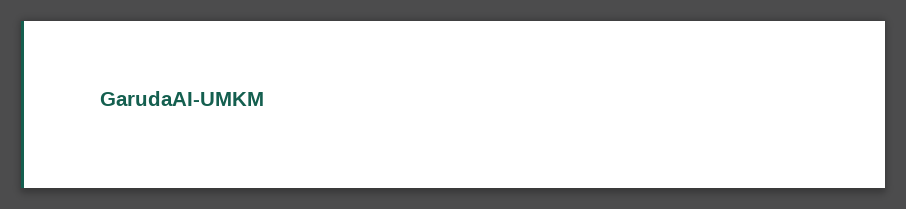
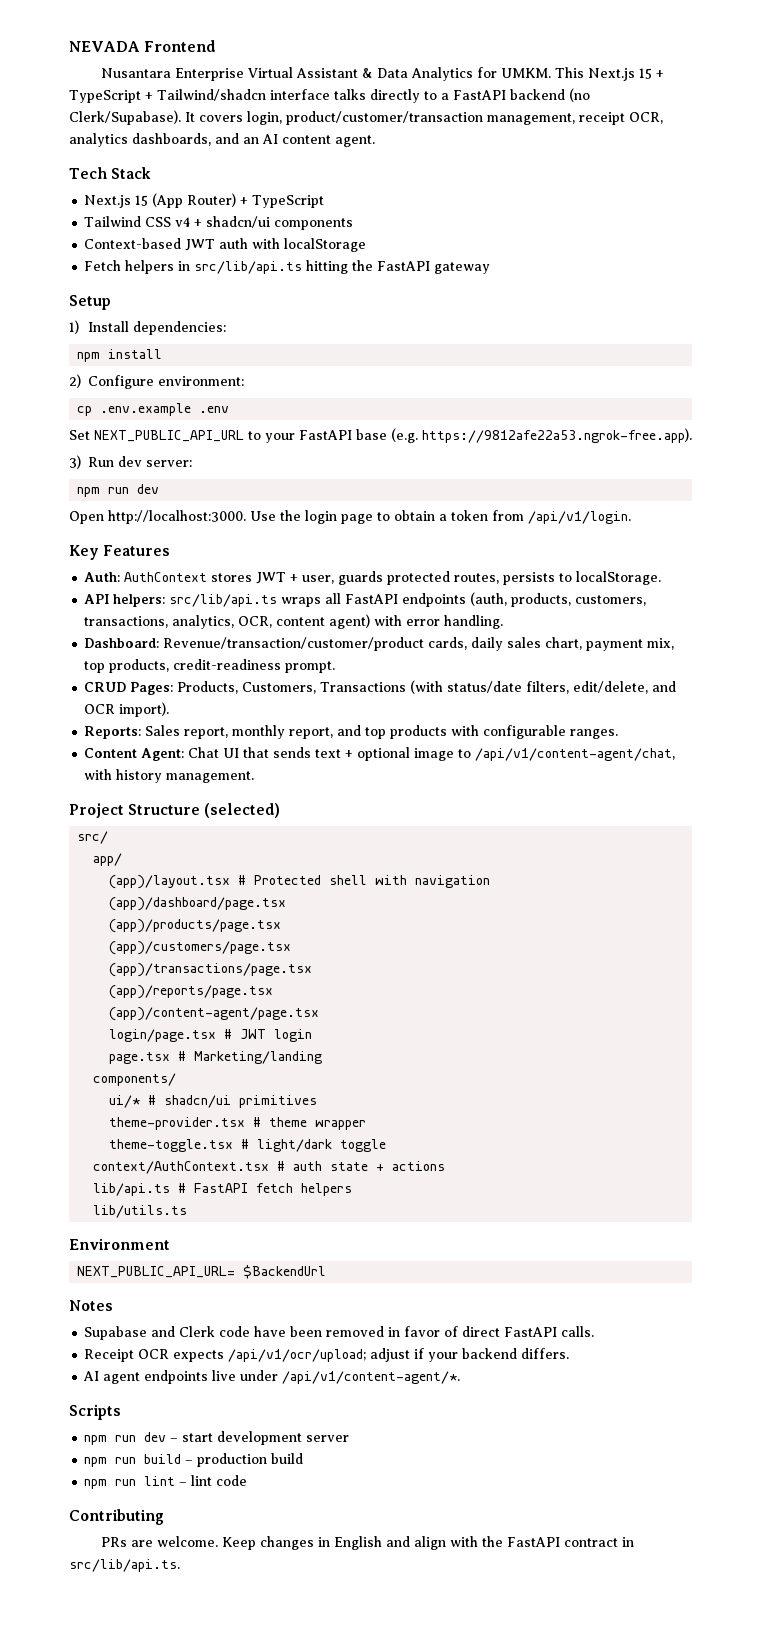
[100,91,264,106] GarudaAI-UMKM -> [69,40,217,52] [100,67,664,81] [69,88,590,103] [69,110,663,125] [69,133,375,147] [69,167,152,179] [84,193,325,208] [84,216,354,230] [84,238,367,252] [84,260,491,274] [69,295,111,310] [69,320,227,335] [77,349,163,362] [69,374,245,389] [77,403,230,416] [69,428,692,443] [69,455,193,469] [77,484,160,497] [69,510,631,524] [69,545,171,560] [84,571,662,585] [84,592,647,607] [84,614,504,629] [84,637,675,651] [84,659,336,673] [84,680,677,695] [84,702,170,717] [84,725,619,739] [84,747,676,761] [84,769,255,783] [69,803,281,818] [77,831,109,844] [93,853,123,866] [109,875,491,889] [109,897,287,911] [109,919,282,933] [109,941,292,955] [109,963,313,977] [109,985,274,999] [109,1007,320,1021] [109,1029,313,1042] [109,1051,323,1064] [93,1073,177,1086] [109,1095,318,1108] [109,1117,367,1130] [109,1139,387,1152] [93,1161,446,1174] [93,1183,353,1196] [93,1205,188,1218] [69,1238,170,1250] [77,1265,327,1279] [69,1300,113,1311] [84,1326,595,1340] [84,1348,570,1362] [83,1370,461,1384] [69,1404,121,1420] [84,1431,350,1445] [84,1453,304,1467] [84,1475,248,1489] [69,1509,164,1525] [100,1536,634,1550] [69,1559,180,1572] NEVADA Frontend // Nusantara Enterprise Virtual Assistant & Data Analytics for UMKM. This Next.js 15 + TypeScript + Tailwind/shadcn interface talks directly to a FastAPI backend (no Clerk/Supabase). It covers login, product/customer/transaction management, receipt OCR, analytics dashboards, and an AI content agent. // Tech Stack // Next.js 15 (App Router) + TypeScript // Tailwind CSS v4 + shadcn/ui components // Context-based JWT auth with localStorage // Fetch helpers in src/lib/api.ts hitting the FastAPI gateway // Setup // 1) Install dependencies: // npm install // 2) Configure environment: // cp .env.example .env // Set NEXT_PUBLIC_API_URL to your FastAPI base (e.g. https://9812afe22a53.ngrok-free.app). // 3) Run dev server: // npm run dev // Open http://localhost:3000. Use the login page to obtain a token from /api/v1/login. // Key Features // Auth: AuthContext stores JWT + user, guards protected routes, persists to localStorage. // API helpers: src/lib/api.ts wraps all FastAPI endpoints (auth, products, customers, transactions, analytics, OCR, content agent) with error handling. // Dashboard: Revenue/transaction/customer/product cards, daily sales chart, payment mix, top products, credit-readiness prompt. // CRUD Pages: Products, Customers, Transactions (with status/date filters, edit/delete, and OCR import). // Reports: Sales report, monthly report, and top products with configurable ranges. // Content Agent: Chat UI that sends text + optional image to /api/v1/content-agent/chat, with history management. // Project Structure (selected) // src/ // app/ // (app)/layout.tsx # Protected shell with navigation // (app)/dashboard/page.tsx // (app)/products/page.tsx // (app)/customers/page.tsx // (app)/transactions/page.tsx // (app)/reports/page.tsx // (app)/content-agent/page.tsx // login/page.tsx # JWT login // page.tsx # Marketing/landing // components/ // ui/* # shadcn/ui primitives // theme-provider.tsx # theme wrapper // theme-toggle.tsx # light/dark toggle // context/AuthContext.tsx # auth state + actions // lib/api.ts # FastAPI fetch helpers // lib/utils.ts // Environment // NEXT_PUBLIC_API_URL= $BackendUrl // Notes // Supabase and Clerk code have been removed in favor of direct FastAPI calls. // Receipt OCR expects /api/v1/ocr/upload; adjust if your backend differs. // AI agent endpoints live under /api/v1/content-agent/*. // Scripts // npm run dev – start development server // npm run build – production build // npm run lint – lint code // Contributing // PRs are welcome. Keep changes in English and align with the FastAPI contract in src/lib/api.ts.

